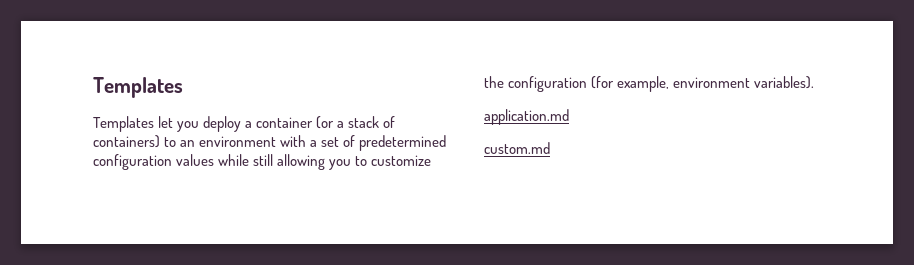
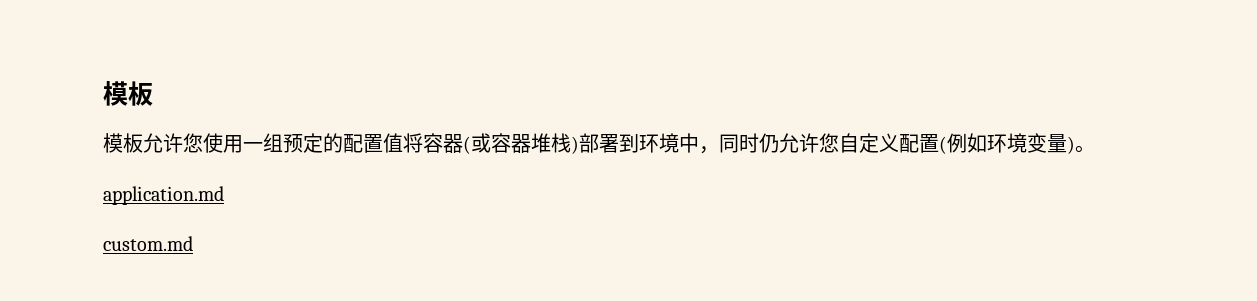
[93,77,183,98] [93,116,396,132] [93,135,447,151] [93,154,432,170] [484,76,815,92] Templates // Templates let you deploy a container (or a stack of containers) to an environment with a set of predetermined configuration values while still allowing you to customize the configuration (for example, environment variables). -> [103,81,153,106] [103,133,1095,154] 模板 // 模板允许您使用一组预定的配置值将容器(或容器堆栈)部署到环境中，同时仍允许您自定义配置(例如环境变量)。

